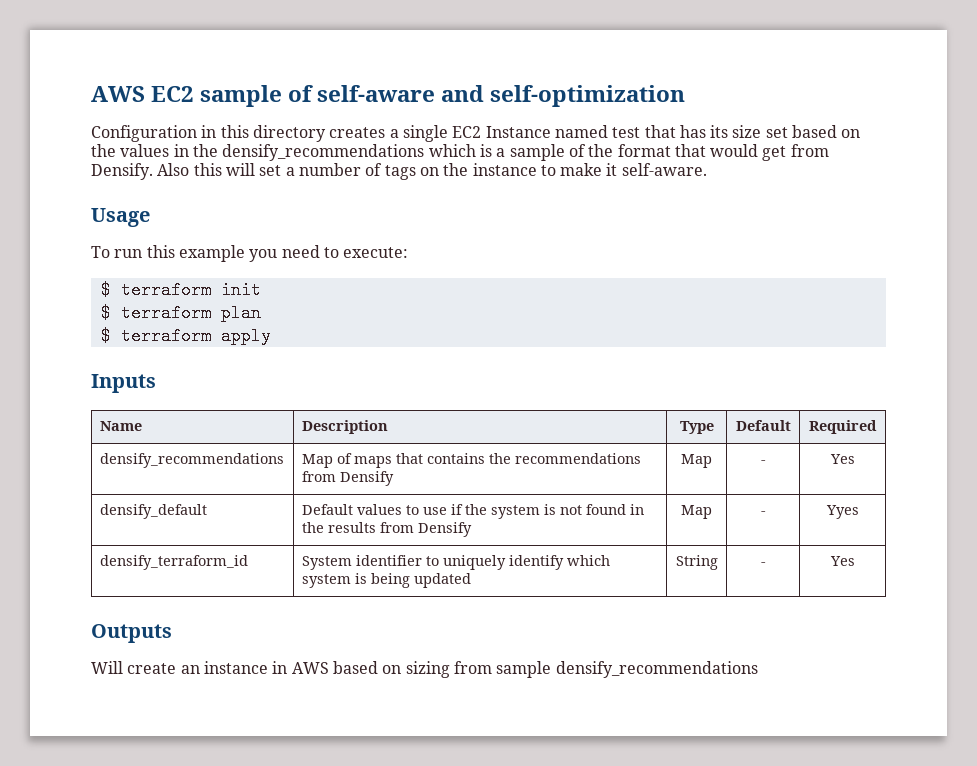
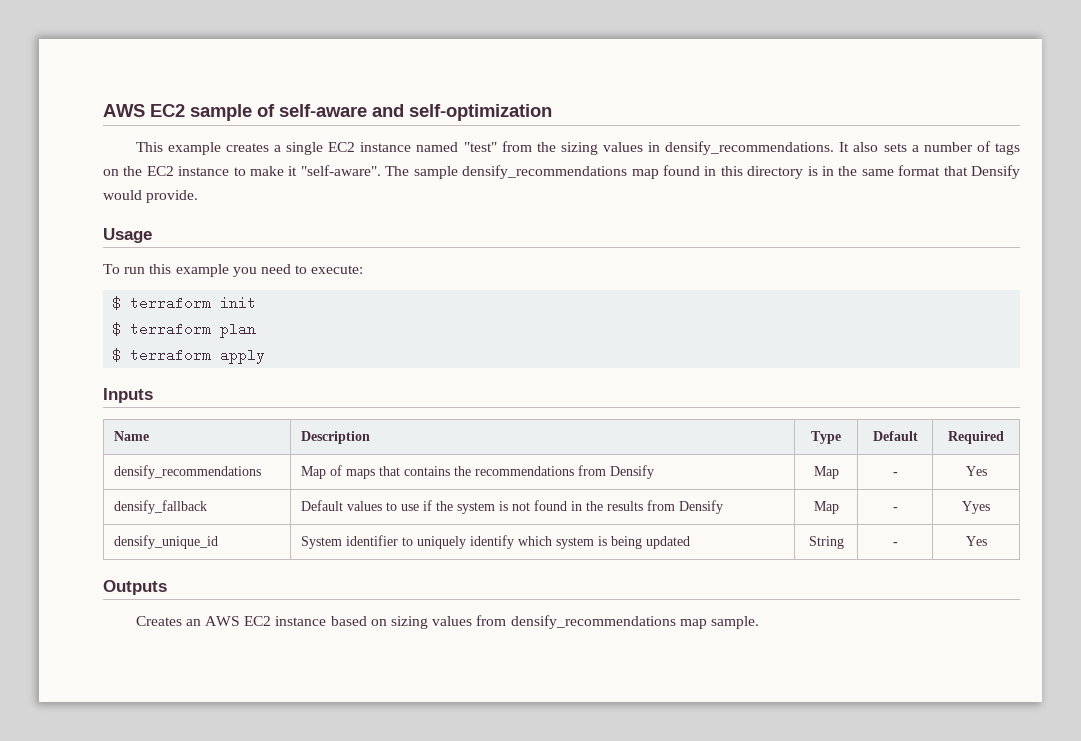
[91,125,861,142] [91,144,829,161] [91,163,282,180] Configuration in this directory creates a single EC2 Instance named test that has its size set based on the values in the densify_recommendations which is a sample of the format that would get from Densify. Also this will set -> [135,141,907,155] This example creates a single EC2 instance named "test" from the sizing values in densify_recommendations. It also sets
(469, 169) none -> [146,166,174,176] EC2
[621,163,707,176] self-aware. -> [300,165,1020,179] [103,190,199,203] "self-aware". The sample densify_recommendations map found in this directory is in the same format that Densify would provide.
[99,504,207,519] densify_default -> [113,500,207,514] densify_fallback
[99,555,248,570] densify_terraform_id -> [113,535,218,549] densify_unique_id
[91,661,758,678] Will create an instance in AWS based on sizing from sample densify_recommendations -> [135,615,759,629] Creates an AWS EC2 instance based on sizing values from densify_recommendations map sample.

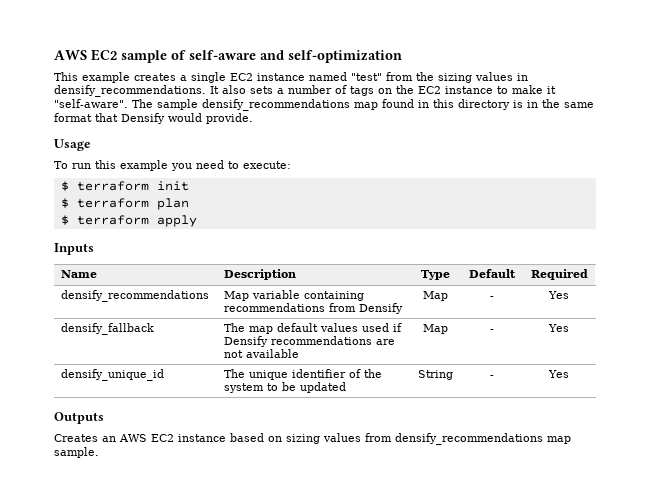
[329,465,471,479] of maps that contains the -> [252,290,365,301] variable containing
[300,500,723,514] [813,501,839,514] [892,507,898,511] [962,501,990,514] Default values to use if the system is not found in the results from Densify | Map | - | Yyes -> [224,323,403,334] [224,336,396,347] [224,349,300,358] [422,324,448,334] [489,329,494,332] [548,324,569,332] The map default values used if Densify recommendations are not available | Map | - | Yes
[300,535,642,549] System identifier to uniquely identify which system is being -> [224,369,383,380] [224,382,297,393] The unique identifier of the system to be

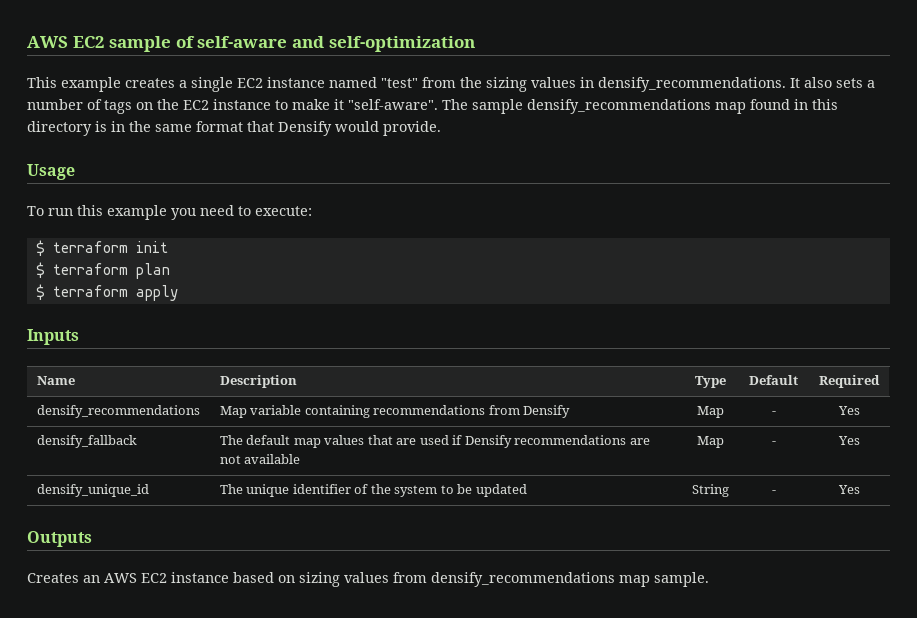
[249,323,359,334] map default values -> [246,435,417,448] default map values that are

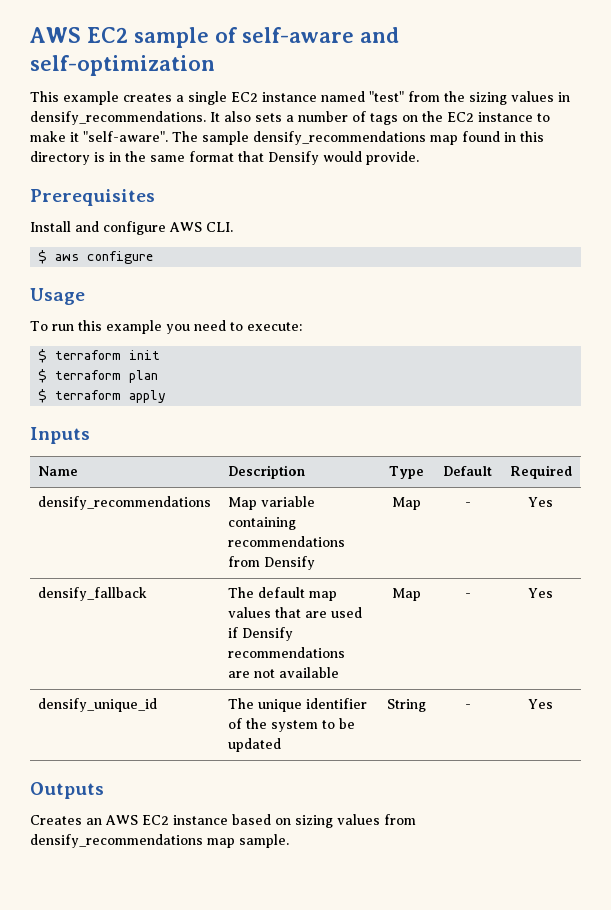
(441, 128) none -> [30,189,155,206] [30,221,233,235] [38,250,154,264] // Prerequisites // Install and configure AWS CLI. // $ aws configure

